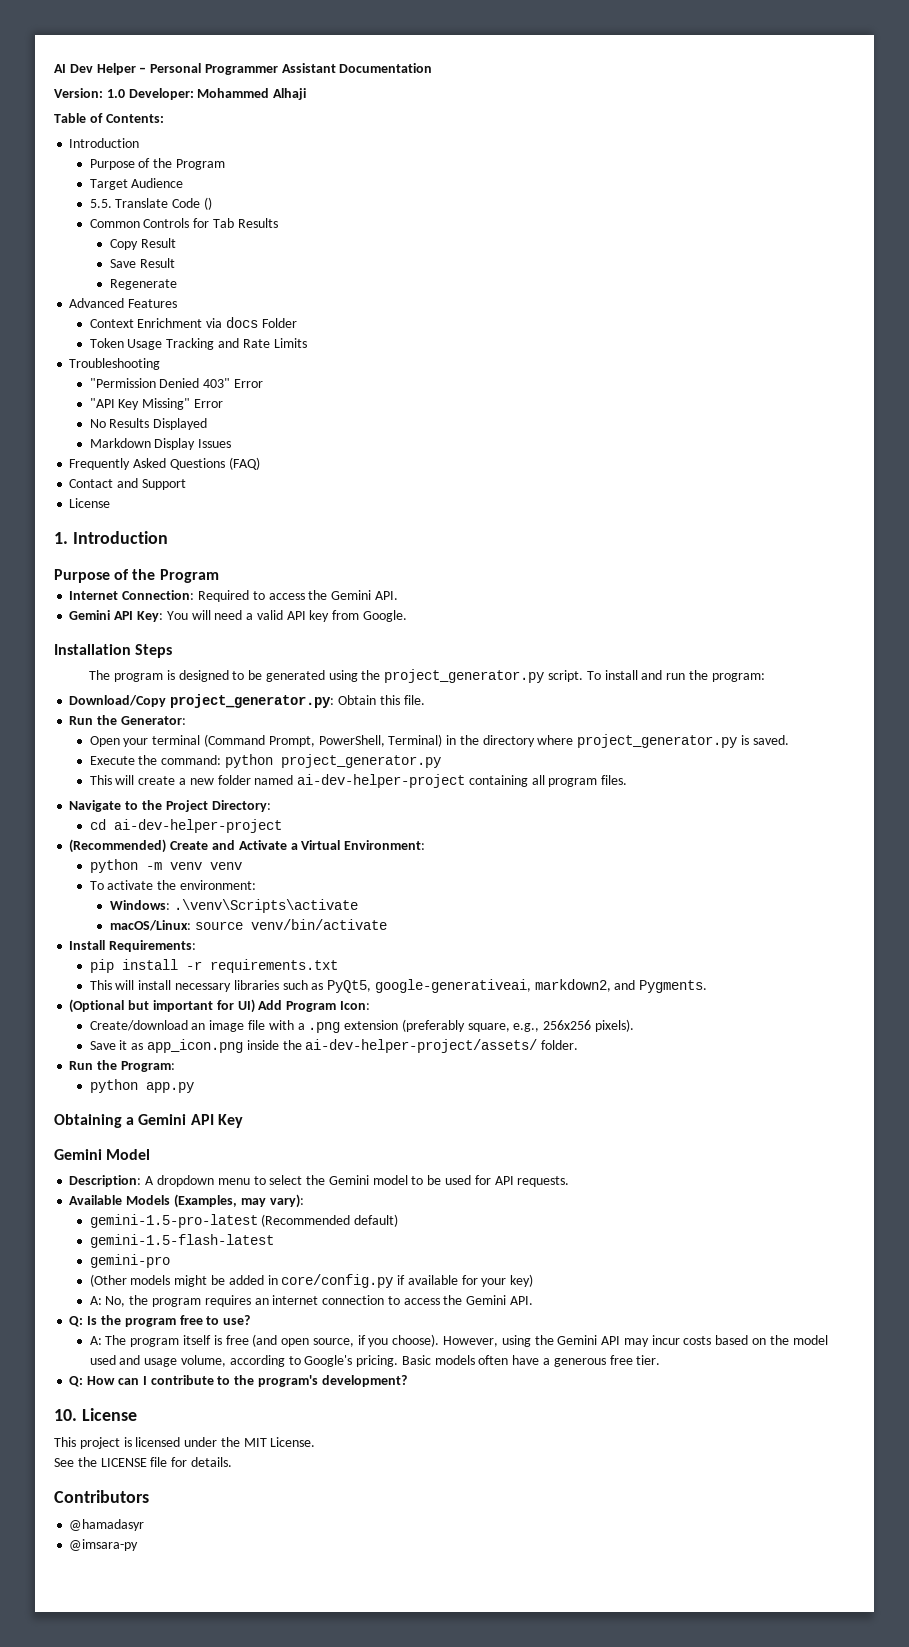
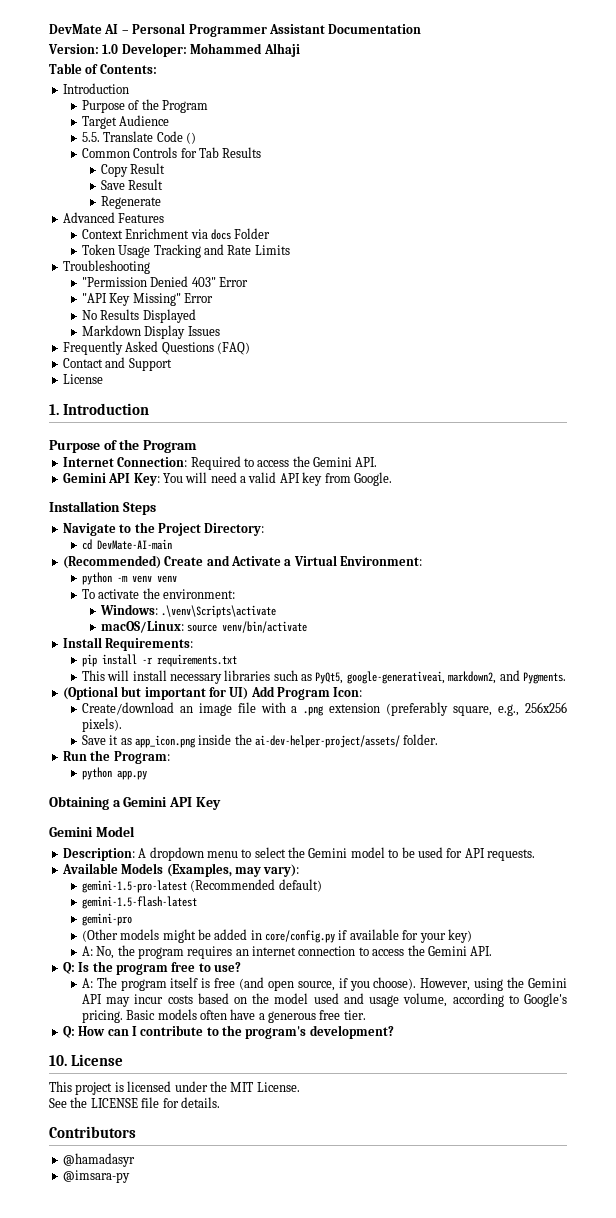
[54,63,136,75] AI Dev Helper -> [49,24,119,34] DevMate AI
[89,669,765,683] [69,694,425,708] [69,715,186,725] [89,734,789,748] [89,754,441,768] [89,774,628,788] // The program is designed to be generated using the project_generator.py script. To install and run the program: // Download/Copy project_generator.py: Obtain this file. // Run the Generator: // Open your terminal (Command Prompt, PowerShell, Terminal) in the directory where project_generator.py is saved. // Execute the command: python project_generator.py // This will create a new folder named ai-dev-helper-project containing all program files. -> (156, 508) none
[113,819,282,833] ai-dev-helper-project -> [96,539,172,550] DevMate-AI-main

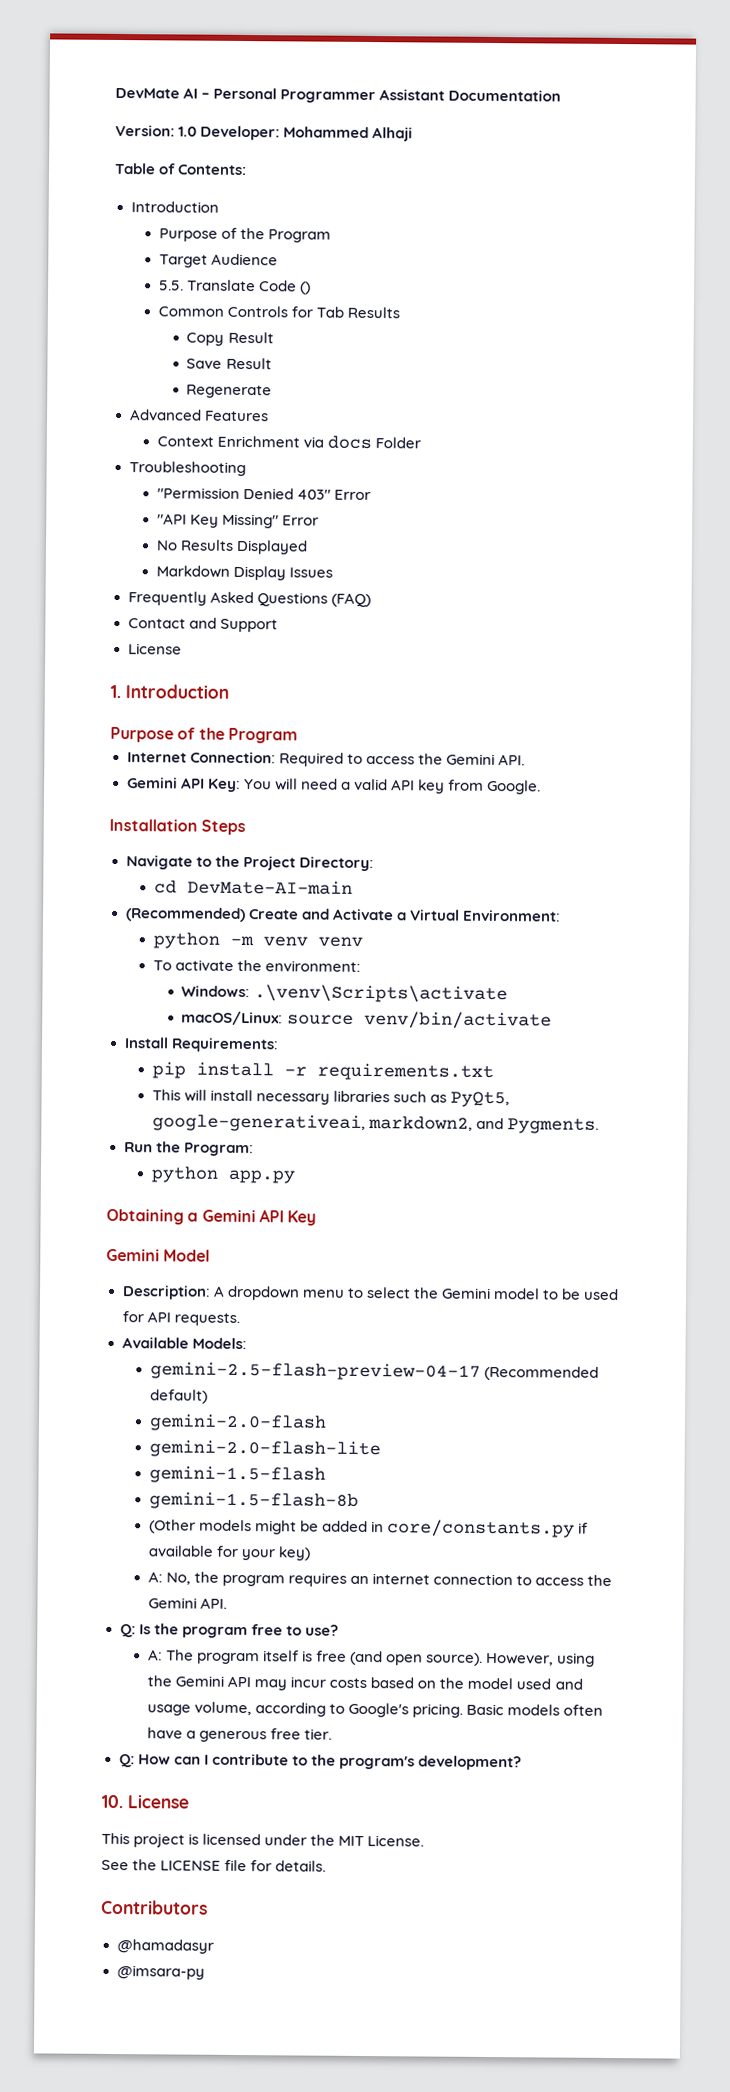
[81,244,290,258] // Token Usage Tracking and Rate Limits -> (422, 443) none
[62,686,363,700] [81,702,567,716] [81,718,122,732] [81,734,439,748] // (Optional but important for UI) Add Program Icon: // Create/download an image file with a .png extension (preferably square, e.g., 256x256 pixels). // Save it as app_icon.png inside the ai-dev-helper-project/assets/ folder. -> (600, 1126) none
[121,863,300,877] [81,879,322,893] [81,896,197,909] [81,913,132,926] Models (Examples, may vary): // gemini-1.5-pro-latest (Recommended default) // gemini-1.5-flash-latest // gemini-pro -> [191,1337,247,1350] [149,1361,600,1381] [149,1389,208,1404] [148,1413,327,1432] [148,1439,381,1459] [148,1465,326,1484] [148,1491,359,1510] Models: // gemini-2.5-flash-preview-04-17 (Recommended default) // gemini-2.0-flash // gemini-2.0-flash-lite // gemini-1.5-flash // gemini-1.5-flash-8b
[265,930,336,943] core/config.py -> [387,1519,576,1538] core/constants.py
[297,977,417,991] source, if you choose). -> [426,1652,484,1666] source).

